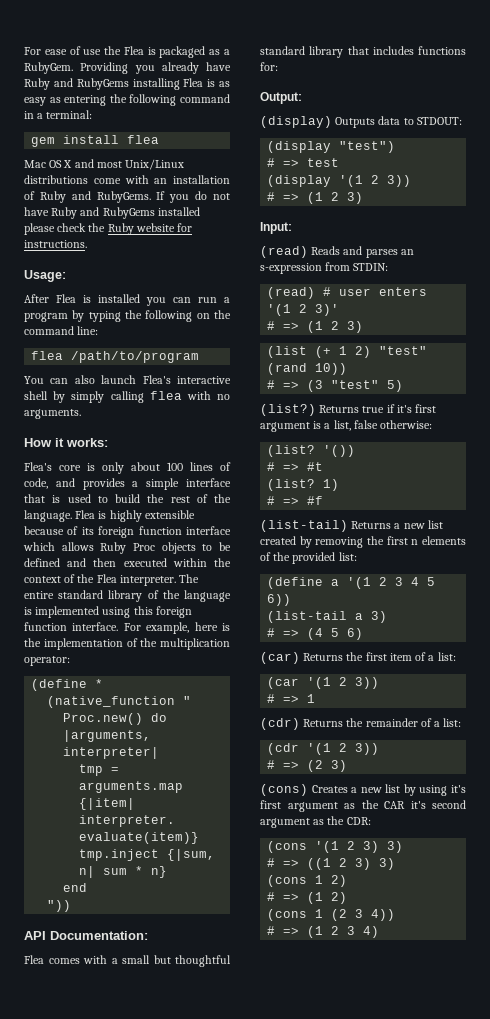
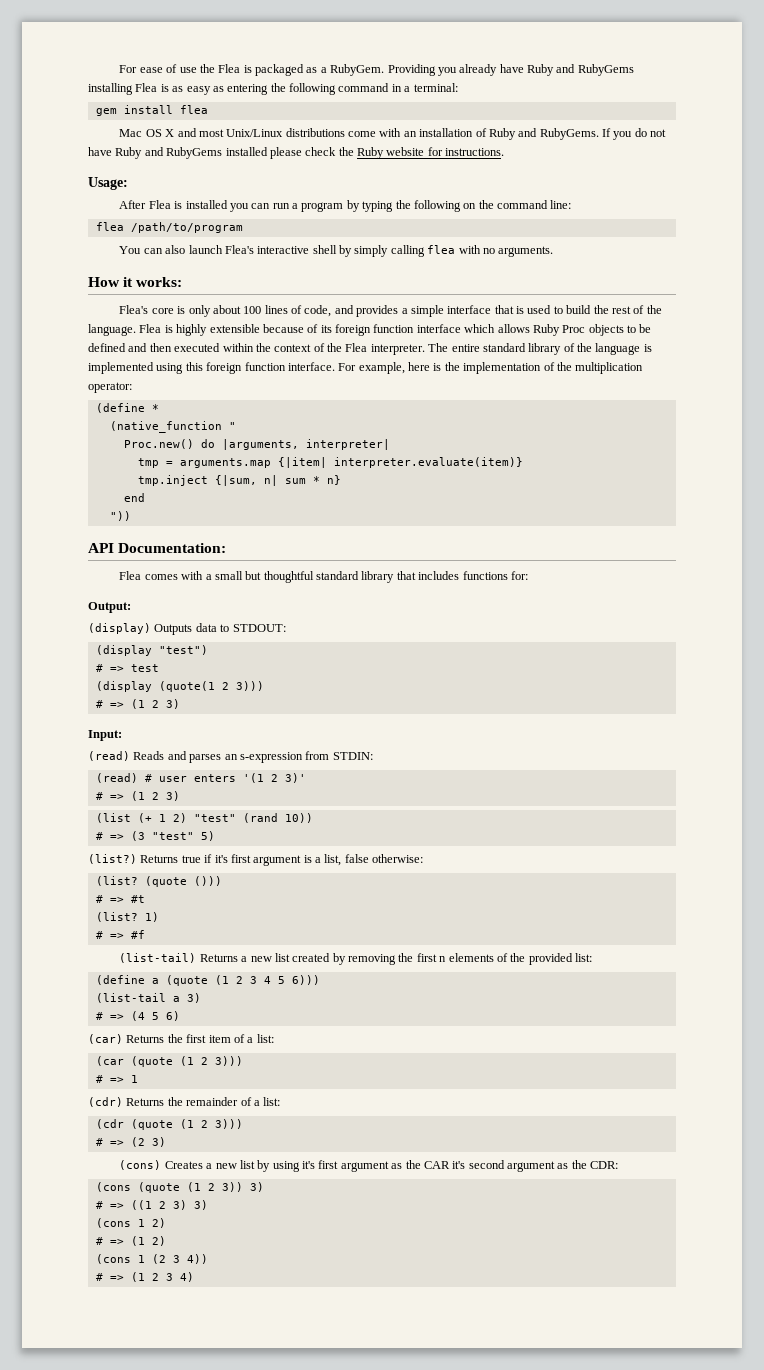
[339,175,412,187] '(1 2 3)) -> [158,681,264,692] (quote(1 2 3)))
[323,445,356,457] '()) -> [144,876,222,887] (quote ()))
[347,577,372,589] '(1 -> [165,975,229,986] (quote (1
[267,594,292,606] 6)) -> [291,975,320,985] 6)))
[307,677,380,689] '(1 2 3)) -> [130,1056,243,1067] (quote (1 2 3)))
[307,743,380,755] '(1 2 3)) -> [130,1119,243,1130] (quote (1 2 3)))
[315,841,380,853] '(1 2 3) -> [137,1182,243,1193] (quote (1 2 3))

